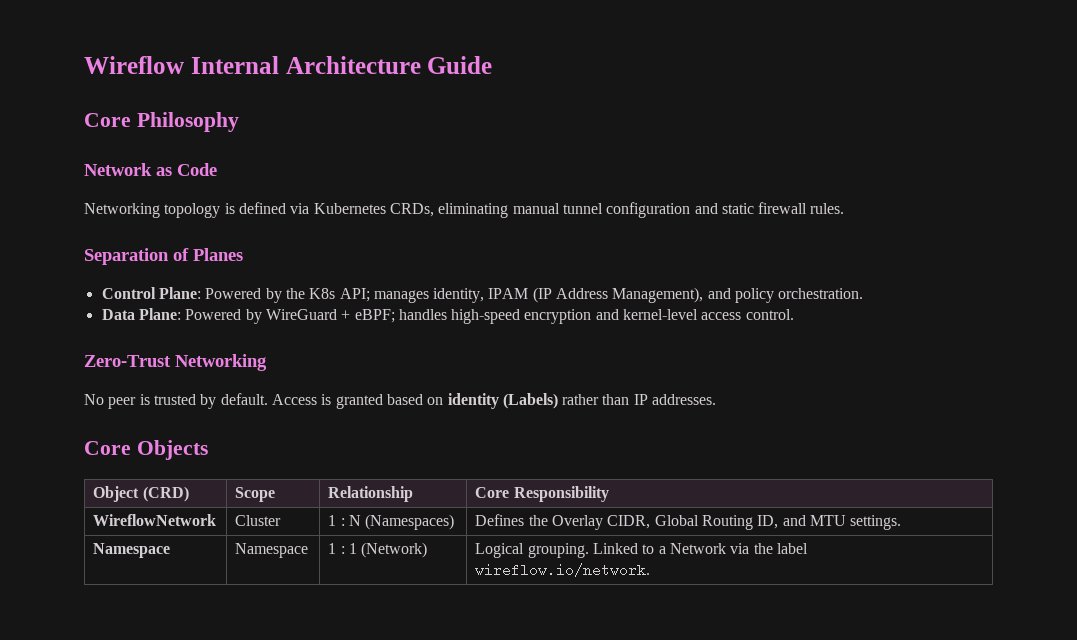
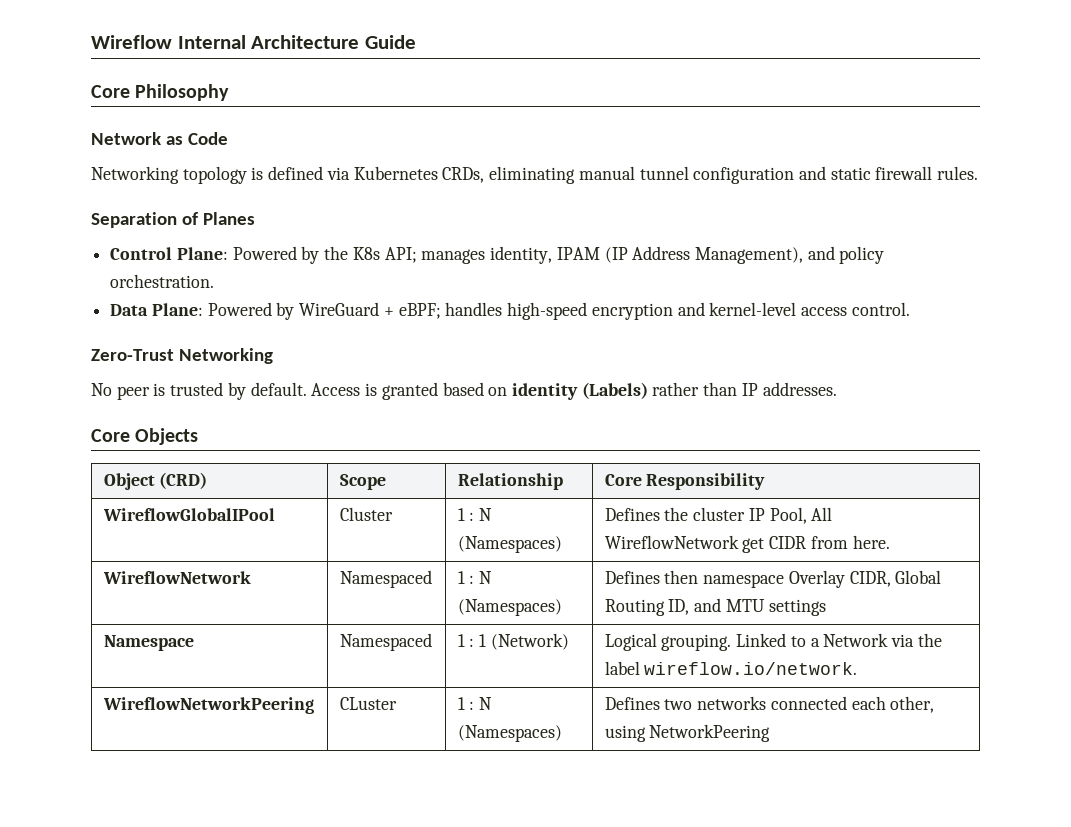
[93,514,217,526] WireflowNetwork -> [102,508,275,521] WireflowGlobalIPool
(548, 520) none -> [693,507,833,524] [604,535,890,553] [102,571,251,584] [339,570,432,588] [457,571,493,584] [457,599,562,616] [604,570,785,588] cluster IP Pool, All WireflowNetwork get CIDR from here. // WireflowNetwork | Namespaced | 1 : N (Namespaces) | Defines then namespace
[850,515,902,530] [93,543,171,558] [235,543,309,558] settings. // Namespace | Namespace -> [768,599,826,616] [103,635,194,651] [339,633,432,651] settings // Namespace | Namespaced
(651, 570) none -> [102,697,314,714] [339,697,397,710] [457,697,493,710] [457,725,562,742] [604,696,935,713] [604,724,771,742] // WireflowNetworkPeering | CLuster | 1 : N (Namespaces) | Defines two networks connected each other, using NetworkPeering

